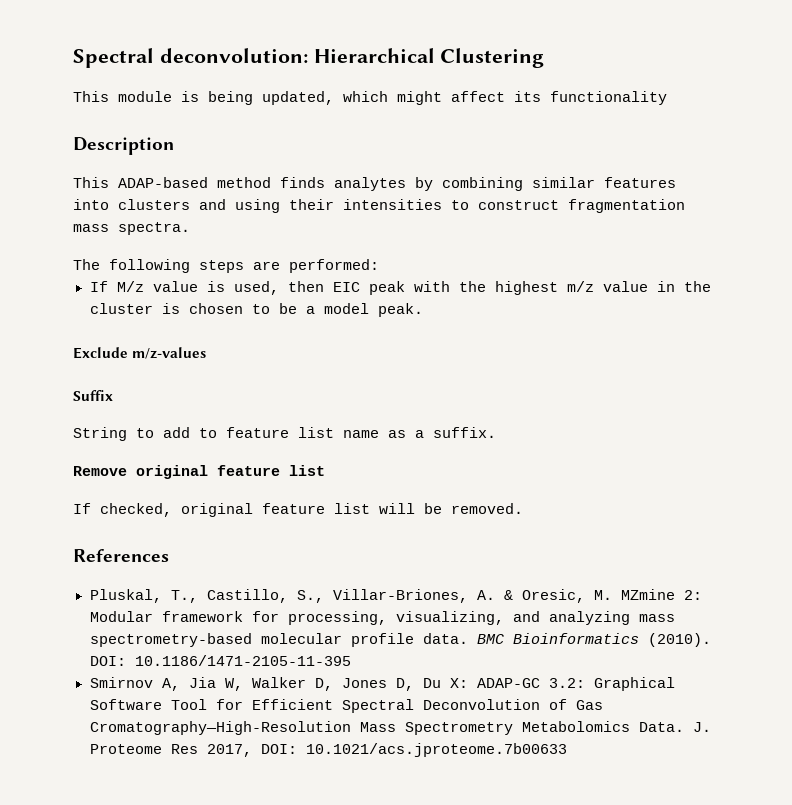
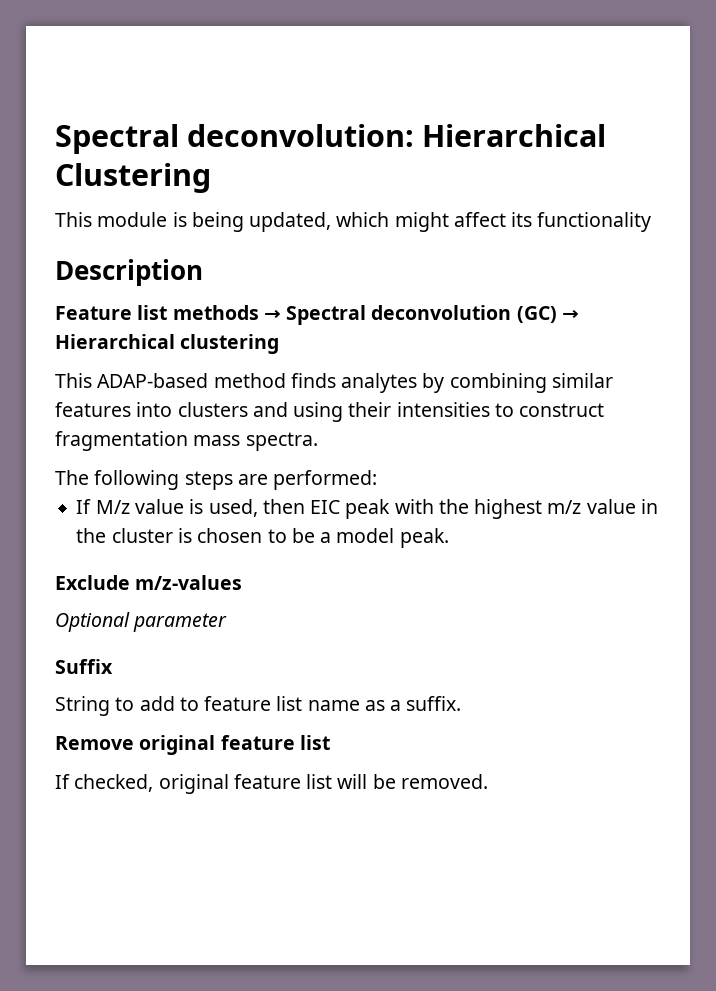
(174, 146) none -> [55,305,579,325] [55,334,280,354] // Feature list methods → Spectral deconvolution (GC) → Hierarchical clustering
(207, 353) none -> [55,612,228,632] // Optional parameter
[73,549,169,562] [89,589,702,603] [89,611,675,625] [89,633,711,647] [89,655,351,666] [89,677,675,691] [89,699,603,713] [89,721,711,735] [89,743,567,757] // References // Pluskal, T., Castillo, S., Villar-Briones, A. & Oresic, M. MZmine 2: Modular framework for processing, visualizing, and analyzing mass spectrometry-based molecular profile data. BMC Bioinformatics (2010). DOI: 10.1186/1471-2105-11-395 // Smirnov A, Jia W, Walker D, Jones D, Du X: ADAP-GC 3.2: Graphical Software Tool for Efficient Spectral Deconvolution of Gas Cromatography—High-Resolution Mass Spectrometry Metabolomics Data. J. Proteome Res 2017, DOI: 10.1021/acs.jproteome.7b00633 -> (488, 781) none

